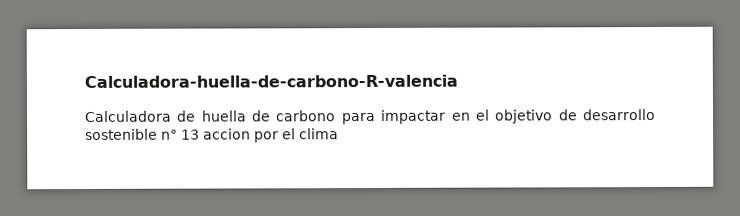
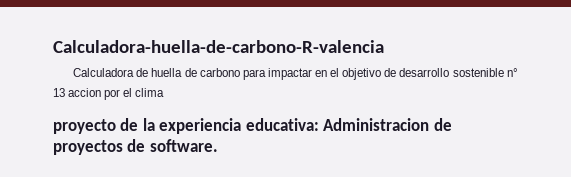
(339, 134) none -> [53,118,452,134] [53,139,218,155] // proyecto de la experiencia educativa: Administracion de proyectos de software.

